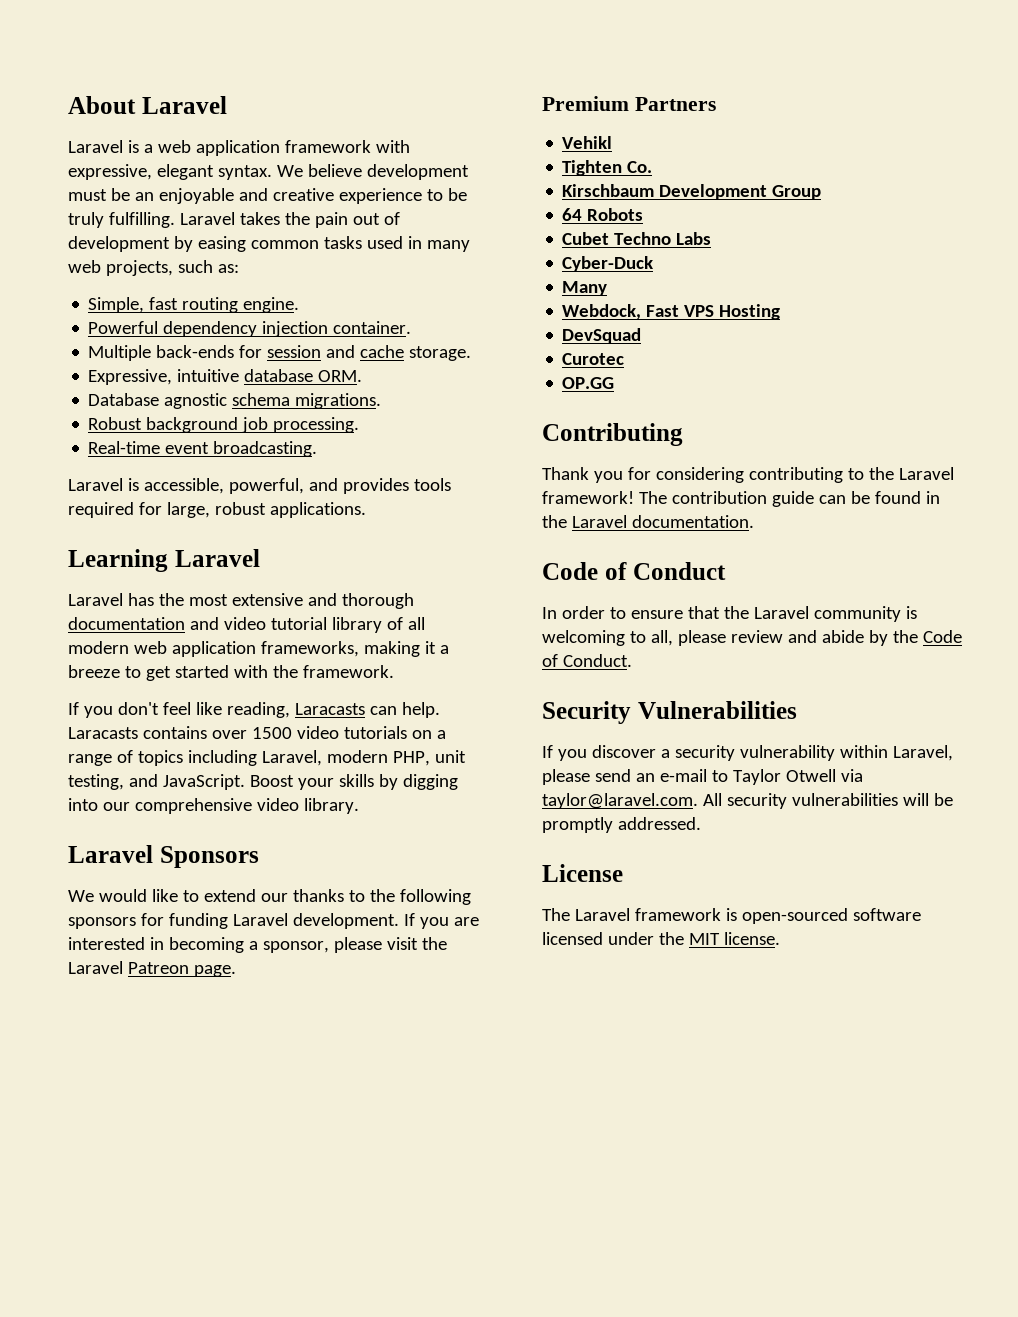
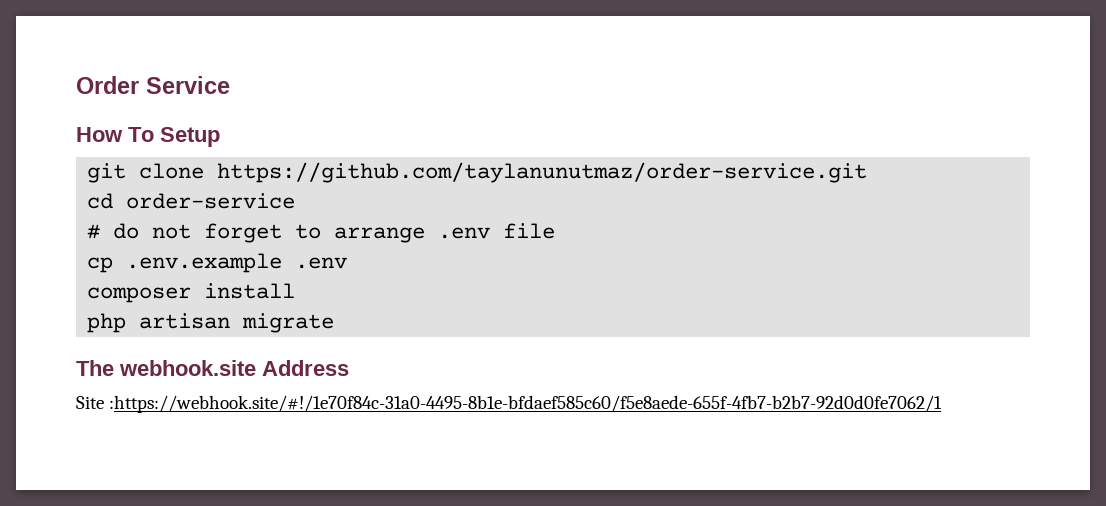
[68,96,227,114] [68,140,410,156] [68,164,469,180] [68,188,467,204] [68,212,400,228] [68,236,470,252] [68,260,239,276] [88,297,300,313] [88,321,412,337] [88,345,472,361] [88,369,363,385] [88,393,382,409] [88,417,360,433] [88,441,318,457] [68,478,451,494] [68,502,366,518] [68,549,260,572] [68,593,414,609] [68,617,425,633] [68,641,449,657] [68,665,394,681] [68,702,440,718] [68,726,446,739] [68,750,466,766] [68,774,458,790] [68,798,359,814] [68,845,259,868] [68,889,471,905] [68,913,479,929] [68,937,447,953] [68,961,236,977] [542,96,716,111] [562,136,613,149] [562,160,653,176] [562,184,822,200] [562,208,644,221] [562,232,712,245] [562,256,654,272] [562,281,608,296] [562,304,781,320] [562,328,642,344] [562,353,625,365] [562,377,615,389] [542,423,683,446] [542,467,954,483] [542,491,940,507] [542,515,754,528] [542,562,726,580] [542,606,917,622] [542,630,962,646] [542,654,632,667] [542,701,797,724] [542,745,953,761] [542,769,863,785] [542,793,953,809] [542,817,701,833] [542,864,623,882] [542,908,921,924] [542,932,780,945] About Laravel // Laravel is a web application framework with expressive, elegant syntax. We believe development must be an enjoyable and creative experience to be truly fulfilling. Laravel takes the pain out of development by easing common tasks used in many web projects, such as: // Simple, fast routing engine. // Powerful dependency injection container. // Multiple back-ends for session and cache storage. // Expressive, intuitive database ORM. // Database agnostic schema migrations. // Robust background job processing. // Real-time event broadcasting. // Laravel is accessible, powerful, and provides tools required for large, robust applications. // Learning Laravel // Laravel has the most extensive and thorough documentation and video tutorial library of all modern web application frameworks, making it a breeze to get started with the framework. // If you don't feel like reading, Laracasts can help. Laracasts contains over 1500 video tutorials on a range of topics including Laravel, modern PHP, unit testing, and JavaScript. Boost your skills by digging into our comprehensive video library. // Laravel Sponsors // We would like to extend our thanks to the following sponsors for funding Laravel development. If you are interested in becoming a sponsor, please visit the Laravel Patreon page. // Premium Partners // Vehikl // Tighten Co. // Kirschbaum Development Group // 64 Robots // Cubet Techno Labs // Cyber-Duck // Many // Webdock, Fast VPS Hosting // DevSquad // Curotec // OP.GG // Contributing // Thank you for considering contributing to the Laravel framework! The contribution guide can be found in the Laravel documentation. // Code of Conduct // In order to ensure that the Laravel community is welcoming to all, please review and abide by the Code of Conduct. // Security Vulnerabilities // If you discover a security vulnerability within Laravel, please send an e-mail to Taylor Otwell via taylor@laravel.com. All security vulnerabilities will be promptly addressed. // License // The Laravel framework is open-sourced software licensed under the MIT license. -> [76,76,230,94] [76,127,220,147] [87,162,868,183] [87,193,296,209] [87,223,556,243] [87,253,348,273] [87,283,296,303] [87,313,335,333] [76,360,349,376] [76,395,943,413] Order Service // How To Setup // git clone https://github.com/taylanunutmaz/order-service.git // cd order-service // # do not forget to arrange .env file // cp .env.example .env // composer install // php artisan migrate // The webhook.site Address // Site :https://webhook.site/#!/1e70f84c-31a0-4495-8b1e-bfdaef585c60/f5e8aede-655f-4fb7-b2b7-92d0d0fe7062/1

